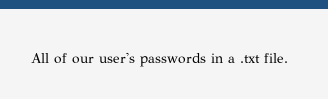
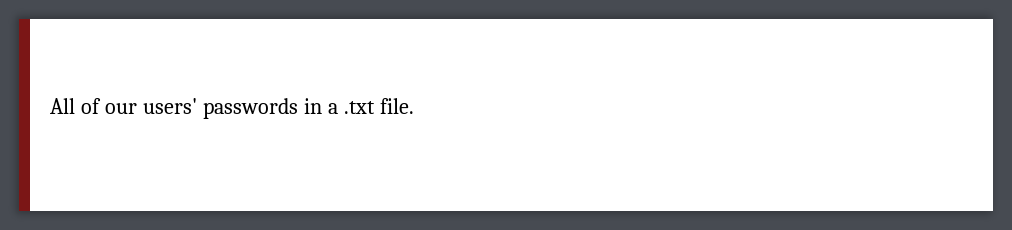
[99,52,135,63] user's -> [142,98,197,114] users'

